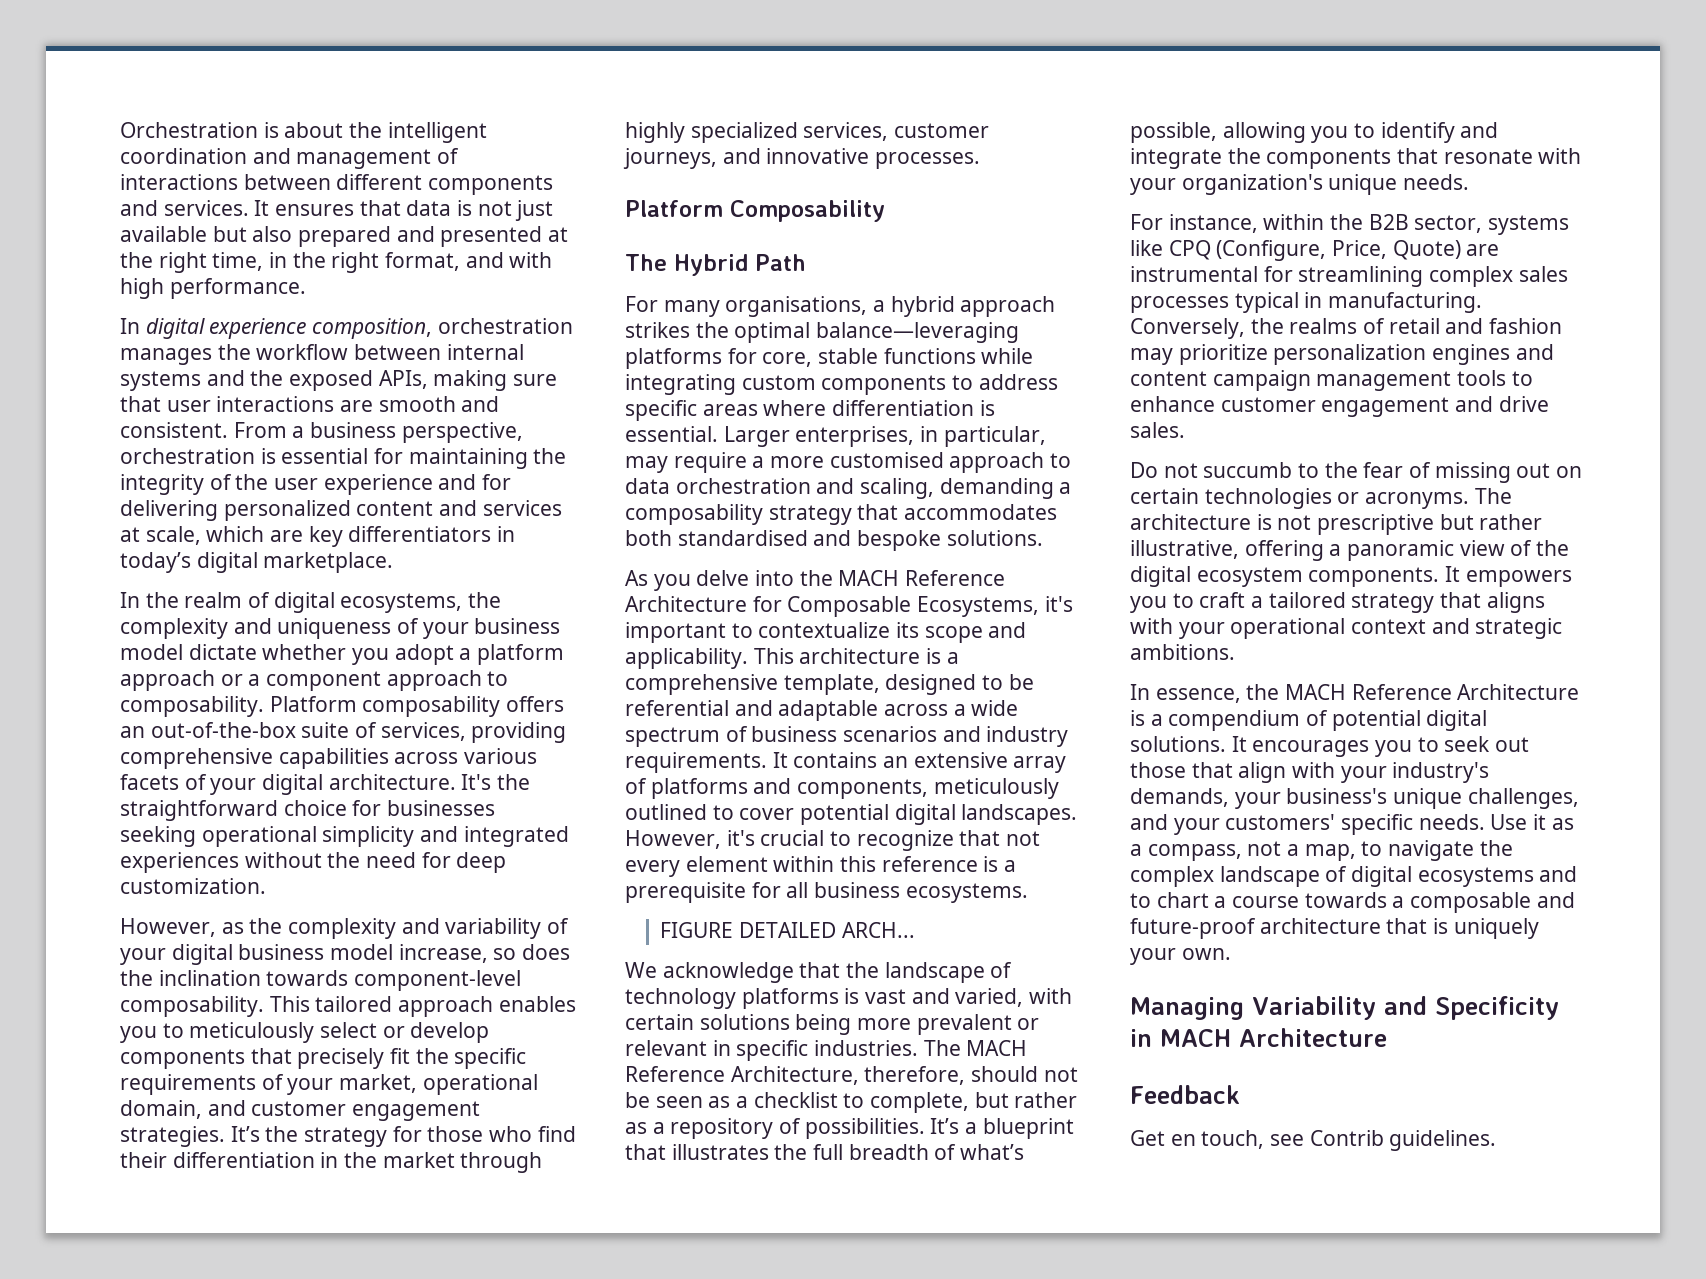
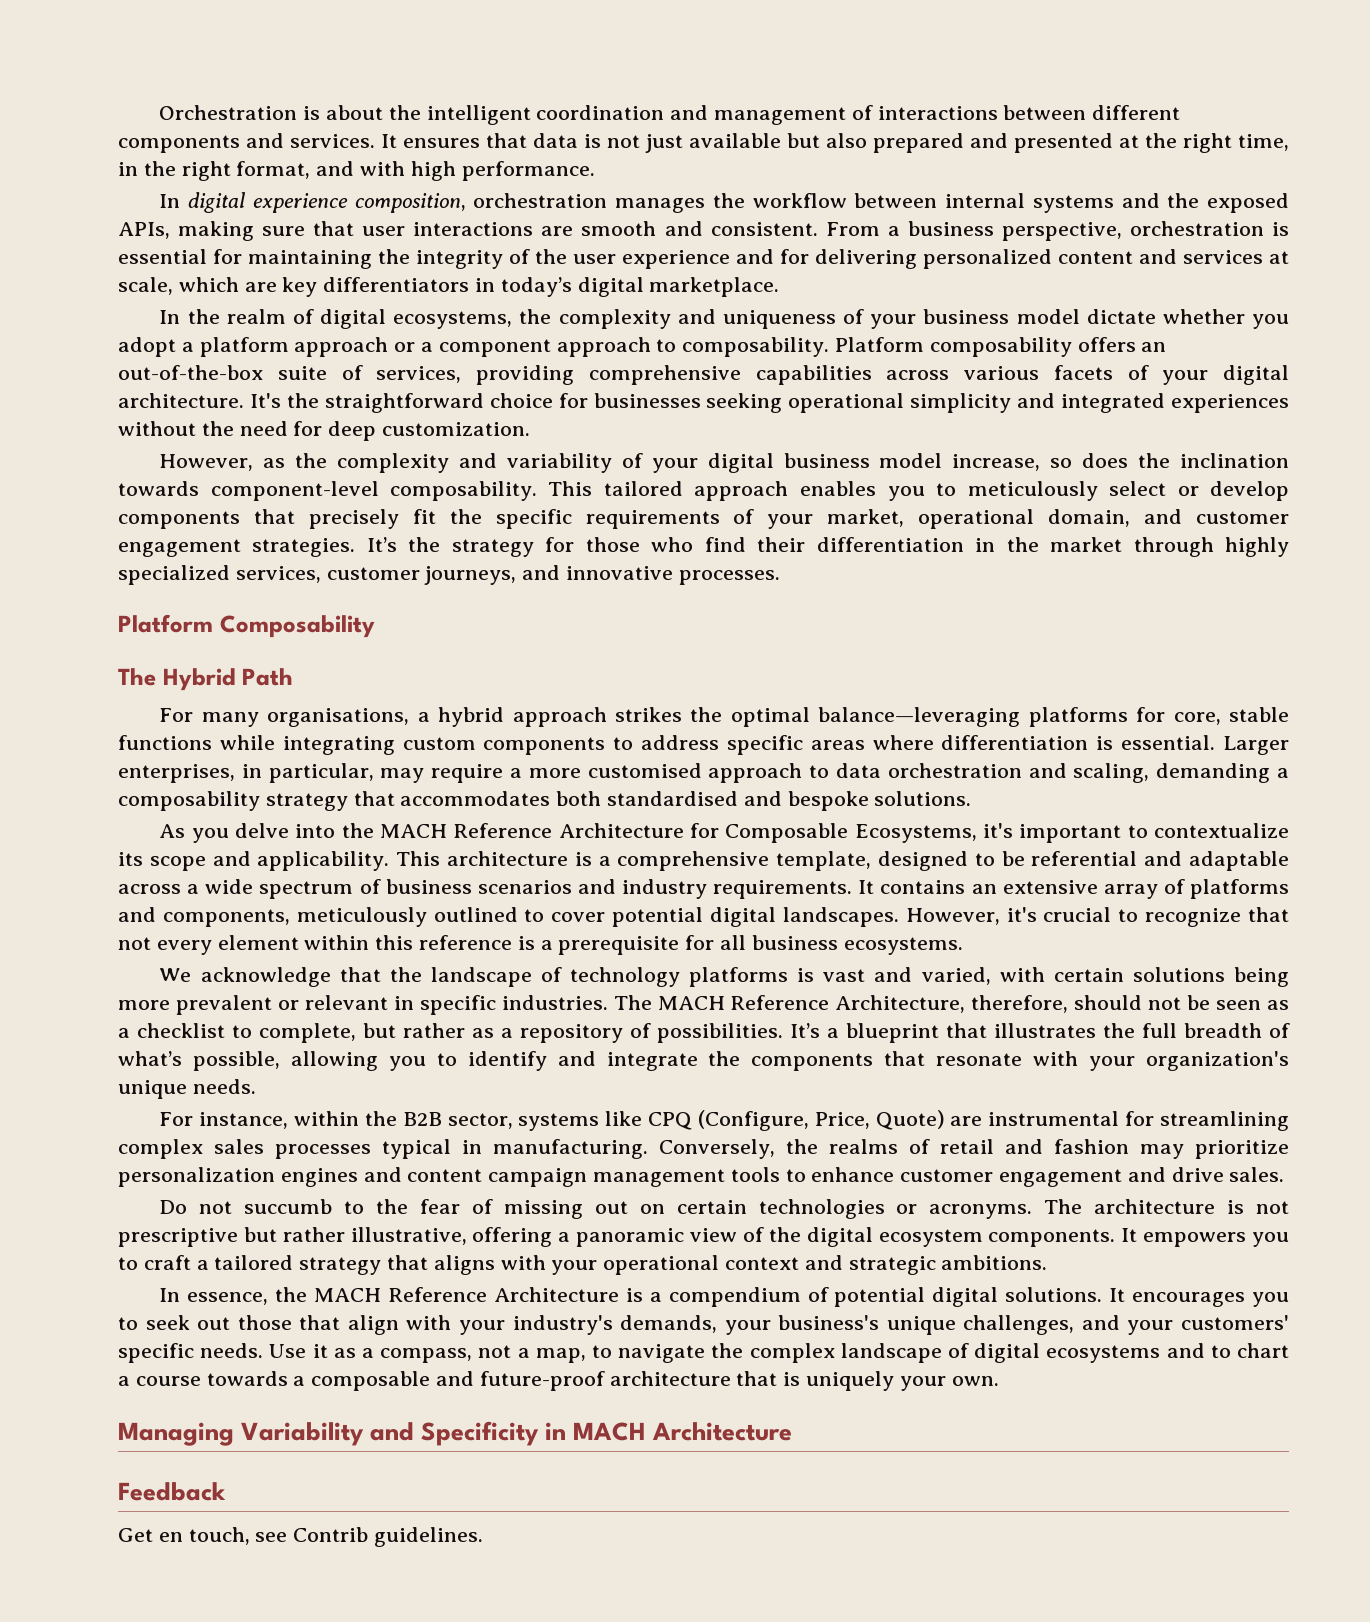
[660,922,915,938] // FIGURE DETAILED ARCH... -> (963, 946) none

